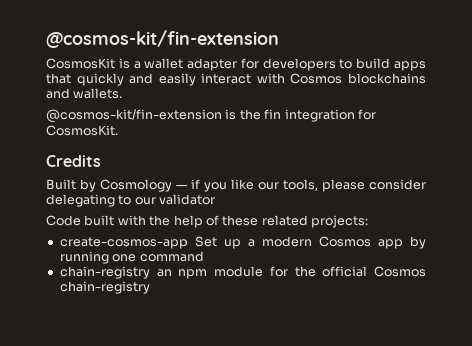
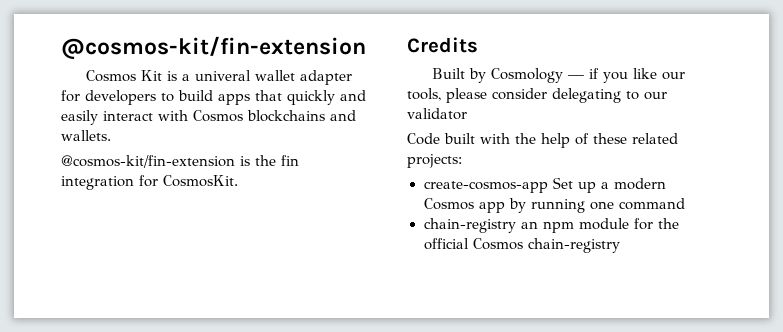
[46,58,115,69] CosmosKit -> [85,70,162,82] Cosmos Kit
(141, 65) none -> [194,70,251,81] univeral

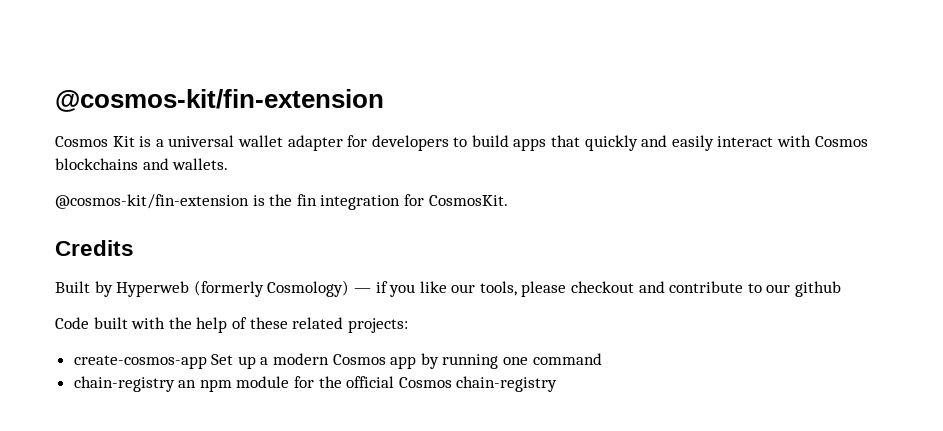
[194,70,251,81] univeral -> [168,135,235,147] universal
[490,68,563,83] Cosmology -> [116,280,350,297] Hyperweb (formerly Cosmology)
[492,88,621,103] consider delegating -> [571,281,744,293] checkout and contribute
[407,108,467,120] validator -> [795,281,842,297] github

